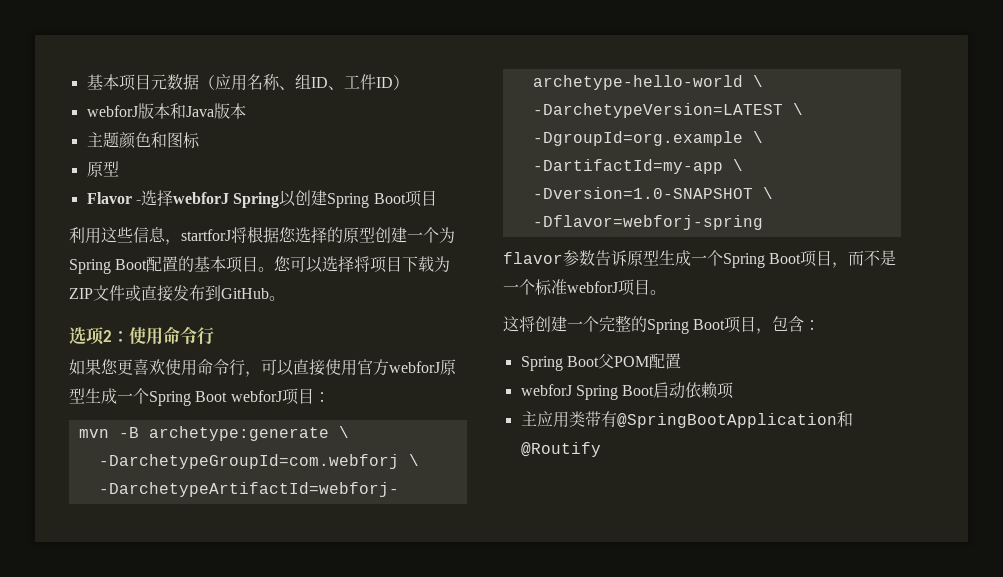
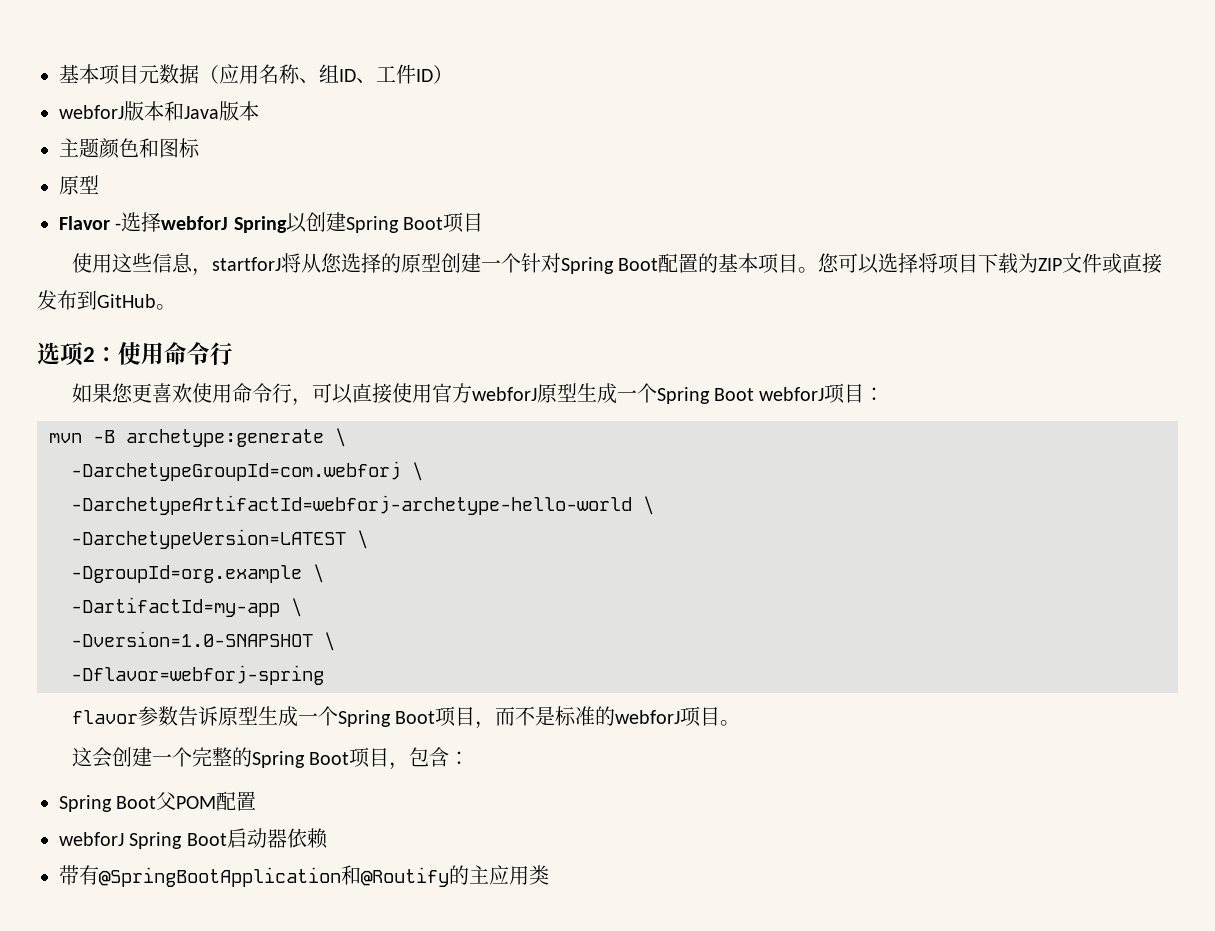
[69,227,85,244] 利 -> [71,253,92,273] 使
[247,226,279,243] 根据 -> [300,253,321,273] 从
[439,227,455,243] 为 -> [520,253,561,273] 针对
[503,279,567,296] 一个标准 -> [554,706,615,726] 标准的
[519,316,535,332] 将 -> [91,747,112,768] 会
(686, 390) none -> [266,829,287,848] 器
[717,382,735,399] [520,411,585,428] 项 // 主应用类 -> (328, 838) //
(601, 449) none -> [449,865,549,885] 的主应用类

